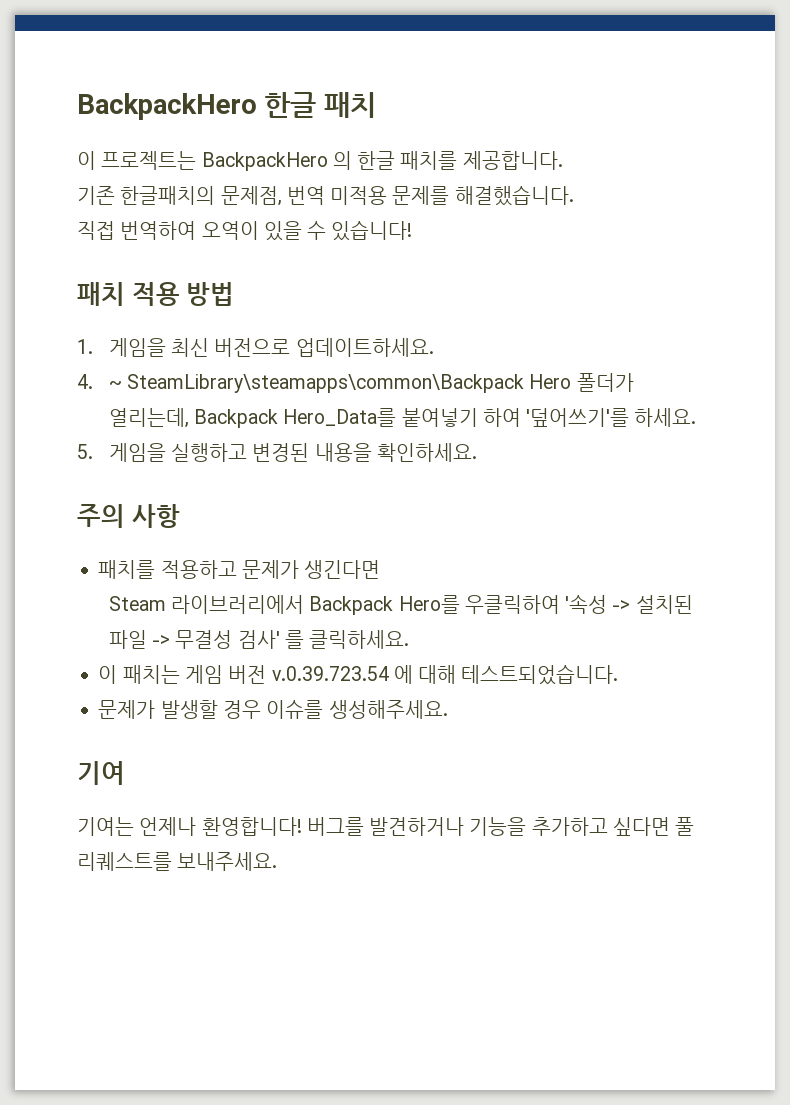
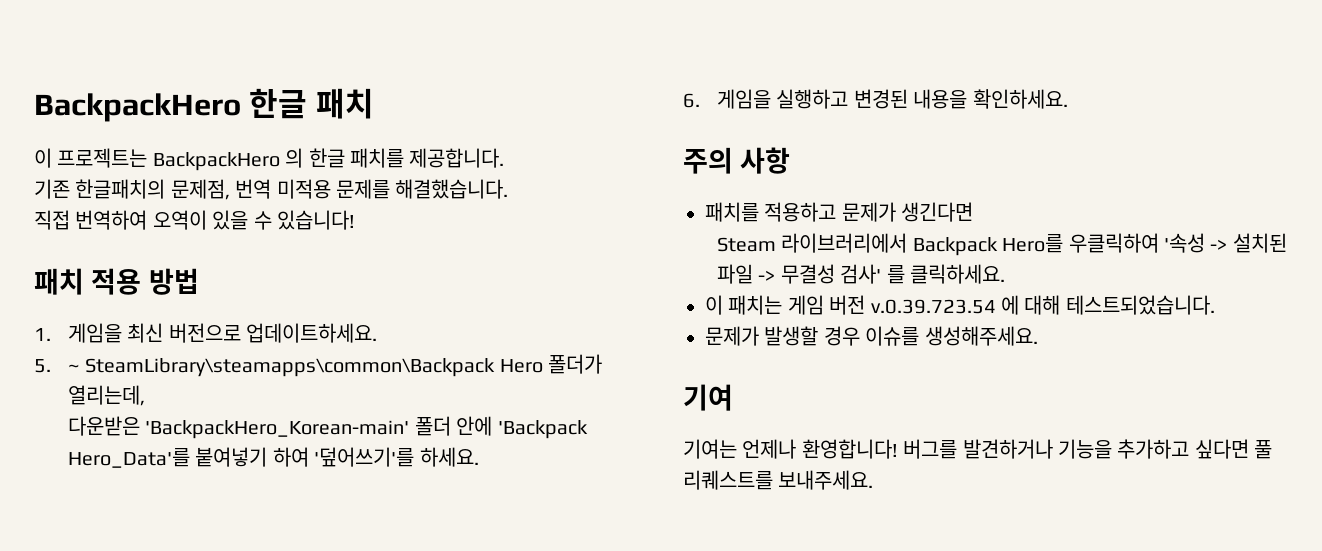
[77,374,93,389] 4. -> [34,359,51,373] 5.
[193,408,397,428] Backpack Hero_Data를 -> [68,416,588,439] [68,448,191,468] // 다운받은 'BackpackHero_Korean-main' 폴더 안에 'Backpack Hero_Data'를
[77,444,93,459] 5. -> [683,93,700,108] 6.

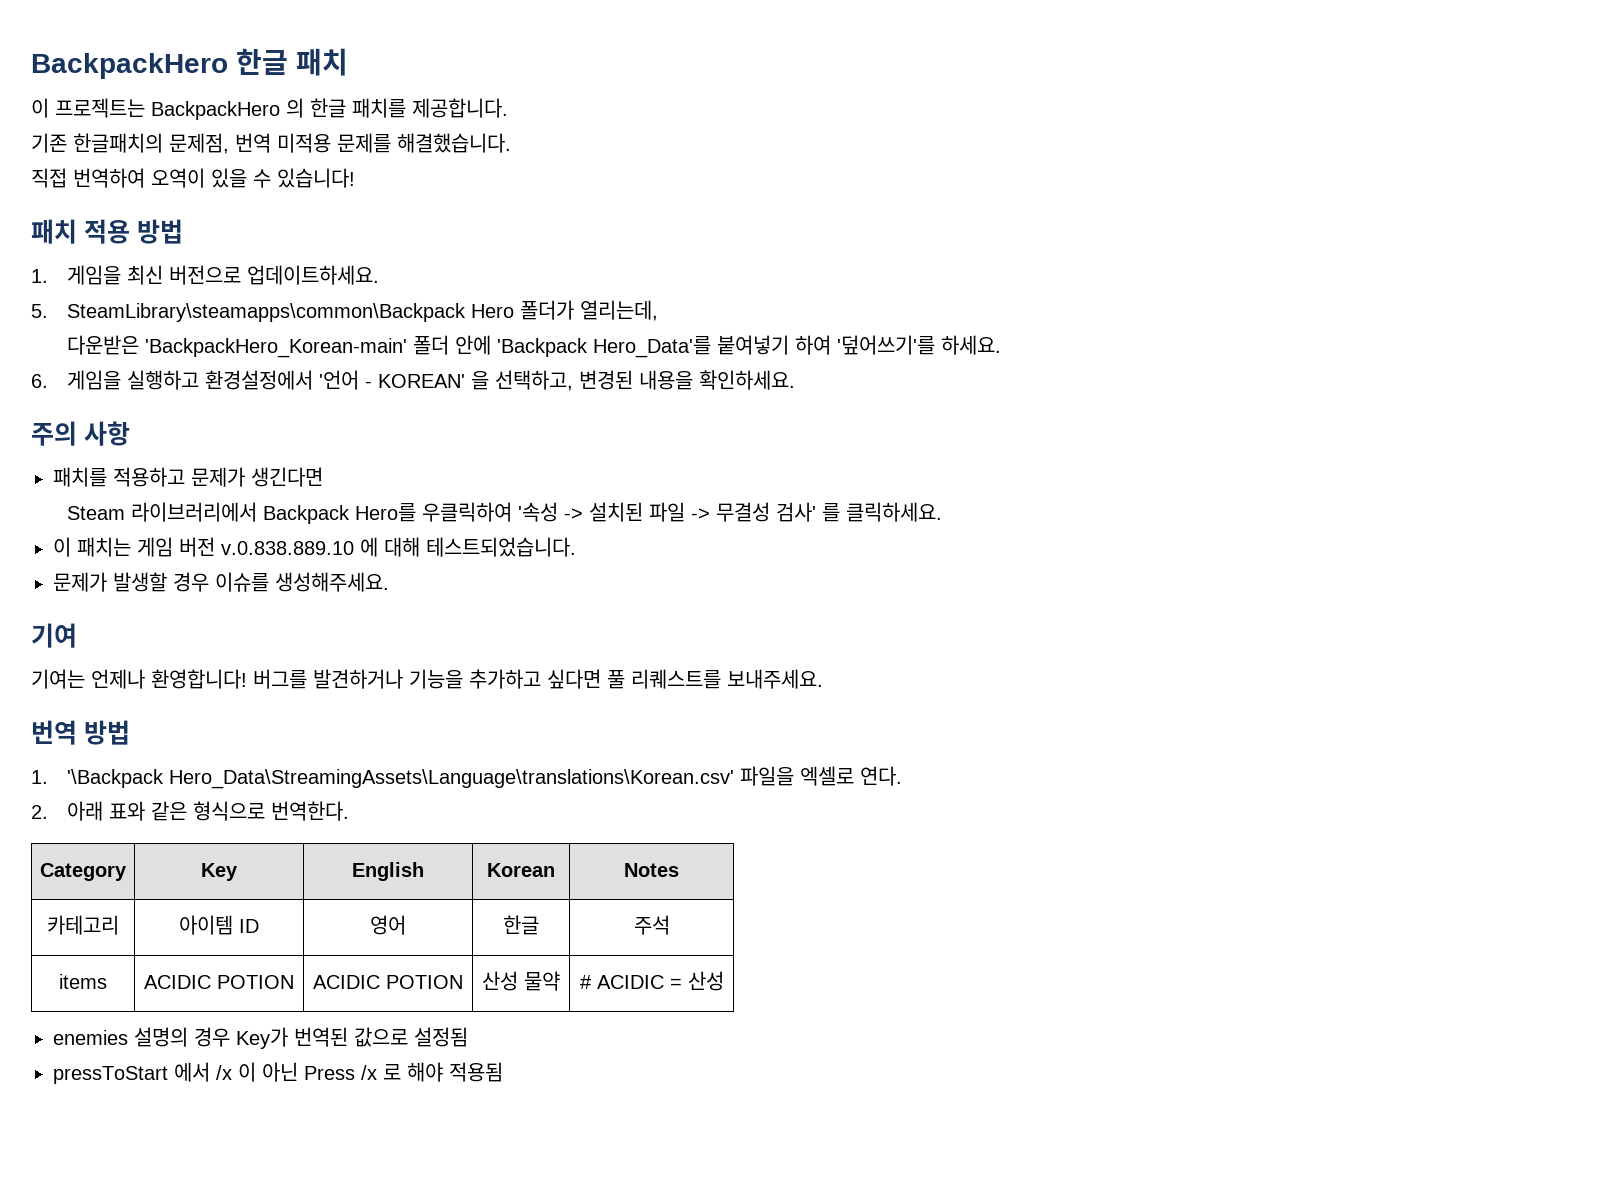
[68,364,81,372] ~ -> (48, 311) none
(849, 99) none -> [204,370,573,391] 환경설정에서 '언어 - KOREAN' 을 선택하고,
[870,299,996,314] v.0.39.723.54 -> [221,541,354,555] v.0.838.889.10
(874, 480) none -> [31,720,130,745] [31,766,902,789] [31,801,349,821] [40,863,127,881] [201,863,238,881] [352,862,424,881] [487,863,555,877] [624,863,679,877] [47,915,119,935] [179,915,259,935] [370,915,406,935] [503,915,539,935] [633,915,670,935] [59,974,107,989] [144,975,294,989] [313,975,463,989] [482,971,560,991] [579,971,724,991] [53,1027,468,1049] [53,1062,503,1084] // 번역 방법 // 1. '\Backpack Hero_Data\StreamingAssets\Language\translations\Korean.csv' 파일을 엑셀로 연다. // 2. 아래 표와 같은 형식으로 번역한다. // Category | Key | English | Korean | Notes // 카테고리 | 아이템 ID | 영어 | 한글 | 주석 // items | ACIDIC POTION | ACIDIC POTION | 산성 물약 | # ACIDIC = 산성 // enemies 설명의 경우 Key가 번역된 값으로 설정됨 // pressToStart 에서 /x 이 아닌 Press /x 로 해야 적용됨

